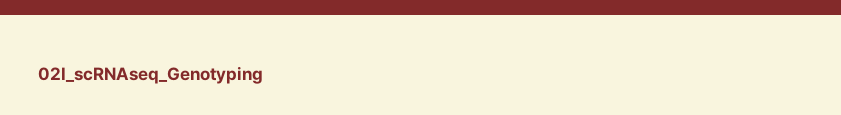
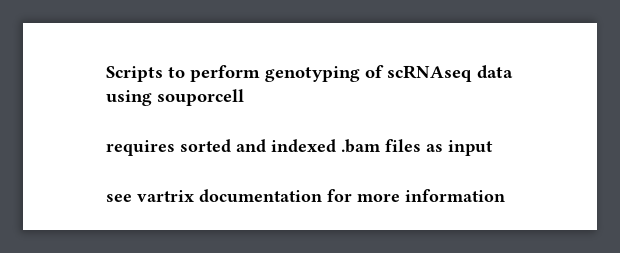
[38,66,263,84] 02I_scRNAseq_Genotyping -> [106,65,513,82] [106,89,244,106] [106,139,493,156] [106,189,505,202] Scripts to perform genotyping of scRNAseq data using souporcell // requires sorted and indexed .bam files as input // see vartrix documentation for more information

